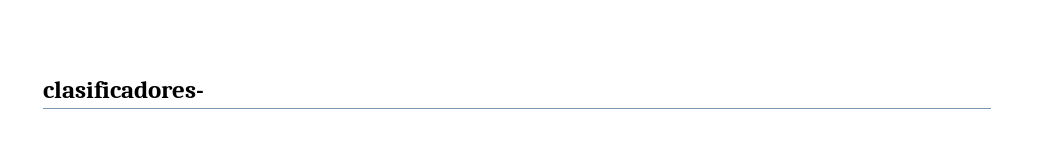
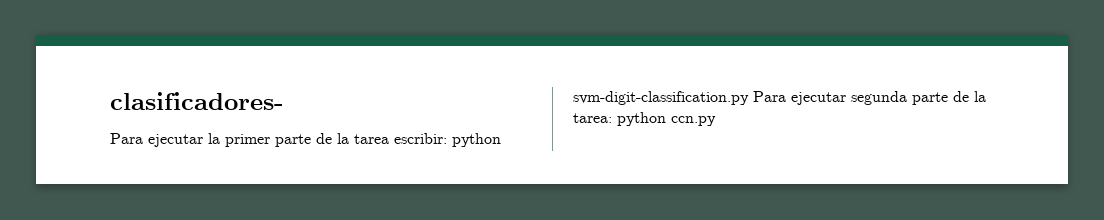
(204, 89) none -> [110,133,501,147] [573,91,986,105] [573,112,716,126] // Para ejecutar la primer parte de la tarea escribir: python svm-digit-classification.py Para ejecutar segunda parte de la tarea: python ccn.py

